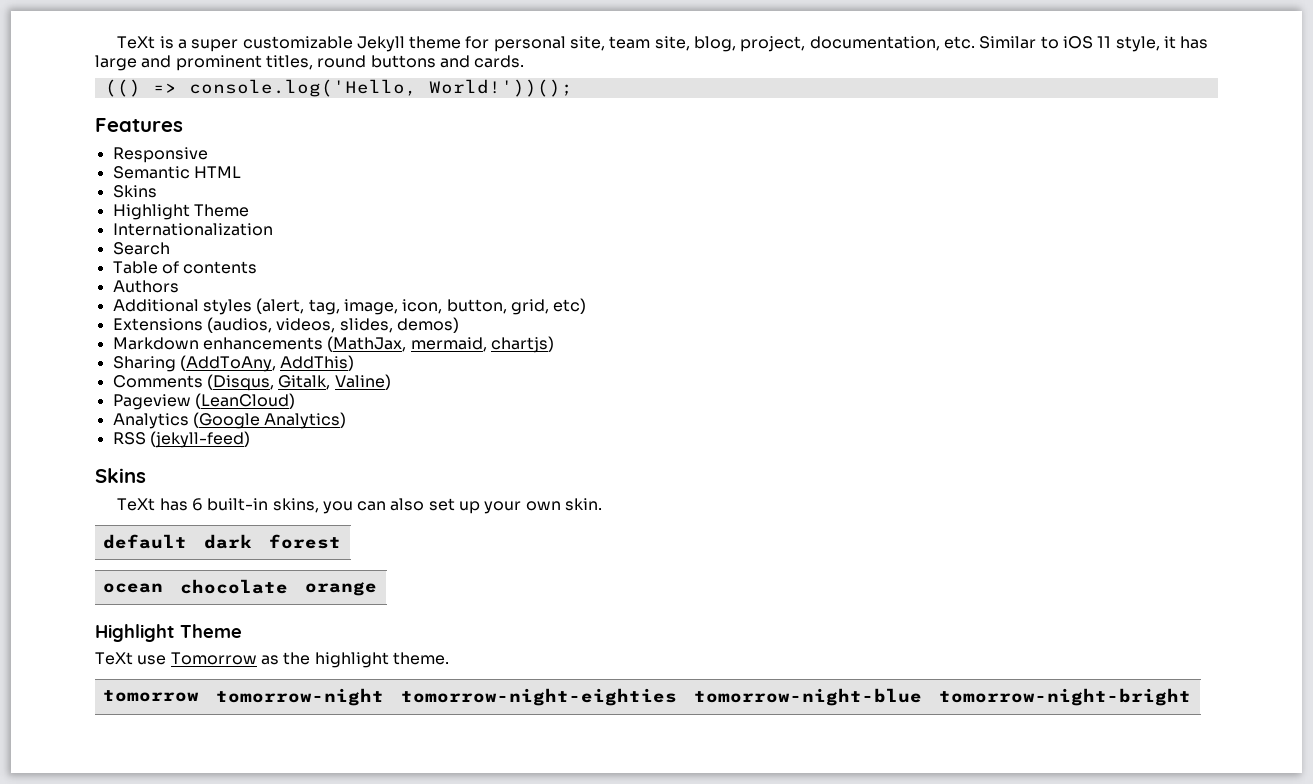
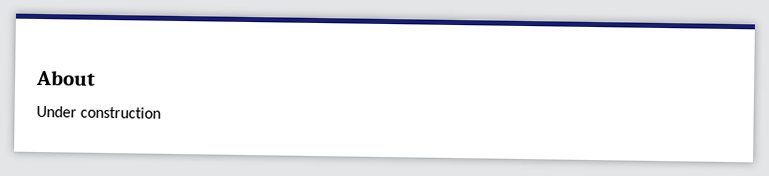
[117,36,1209,52] [95,55,525,71] [104,79,573,97] [95,118,183,132] [112,147,208,163] [112,166,241,179] [112,185,157,198] [112,204,249,220] [112,223,273,236] [112,242,170,255] [112,261,258,274] [112,280,179,293] [112,298,587,315] [112,317,459,333] [112,336,554,353] [112,355,355,372] [112,374,391,391] [112,393,295,410] [112,412,347,429] [112,431,250,448] [95,468,146,483] [117,498,603,514] [103,534,188,549] [204,534,253,549] [269,534,342,549] [103,583,164,593] [180,579,289,594] [305,582,378,596] [95,624,242,642] [95,652,449,668] [103,690,200,702] [216,688,385,706] [401,688,678,706] [694,688,923,706] [939,688,1192,706] TeXt is a super customizable Jekyll theme for personal site, team site, blog, project, documentation, etc. Similar to iOS 11 style, it has large and prominent titles, round buttons and cards. // (() => console.log('Hello, World!'))(); // Features // Responsive // Semantic HTML // Skins // Highlight Theme // Internationalization // Search // Table of contents // Authors // Additional styles (alert, tag, image, icon, button, grid, etc) // Extensions (audios, videos, slides, demos) // Markdown enhancements (MathJax, mermaid, chartjs) // Sharing (AddToAny, AddThis) // Comments (Disqus, Gitalk, Valine) // Pageview (LeanCloud) // Analytics (Google Analytics) // RSS (jekyll-feed) // Skins // TeXt has 6 built-in skins, you can also set up your own skin. // default | dark | forest // ocean | chocolate | orange // Highlight Theme // TeXt use Tomorrow as the highlight theme. // tomorrow | tomorrow-night | tomorrow-night-eighties | tomorrow-night-blue | tomorrow-night-bright -> [36,69,96,86] [36,105,162,119] About // Under construction

